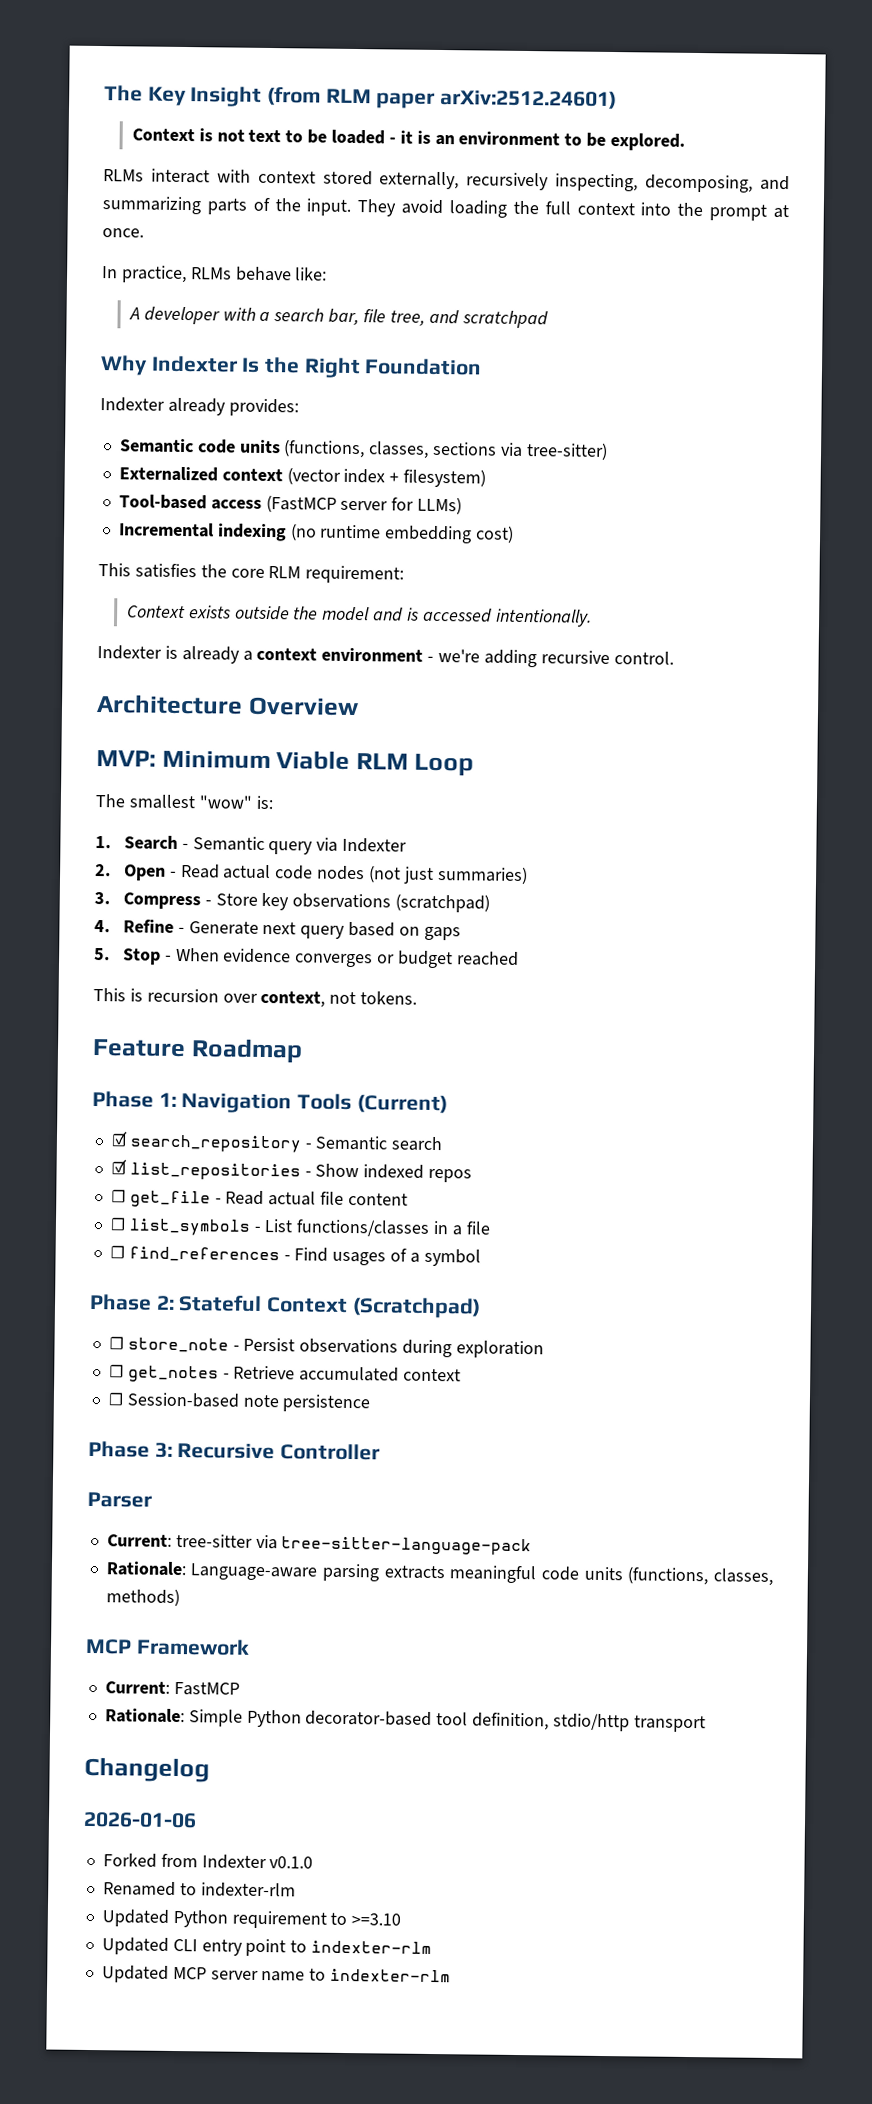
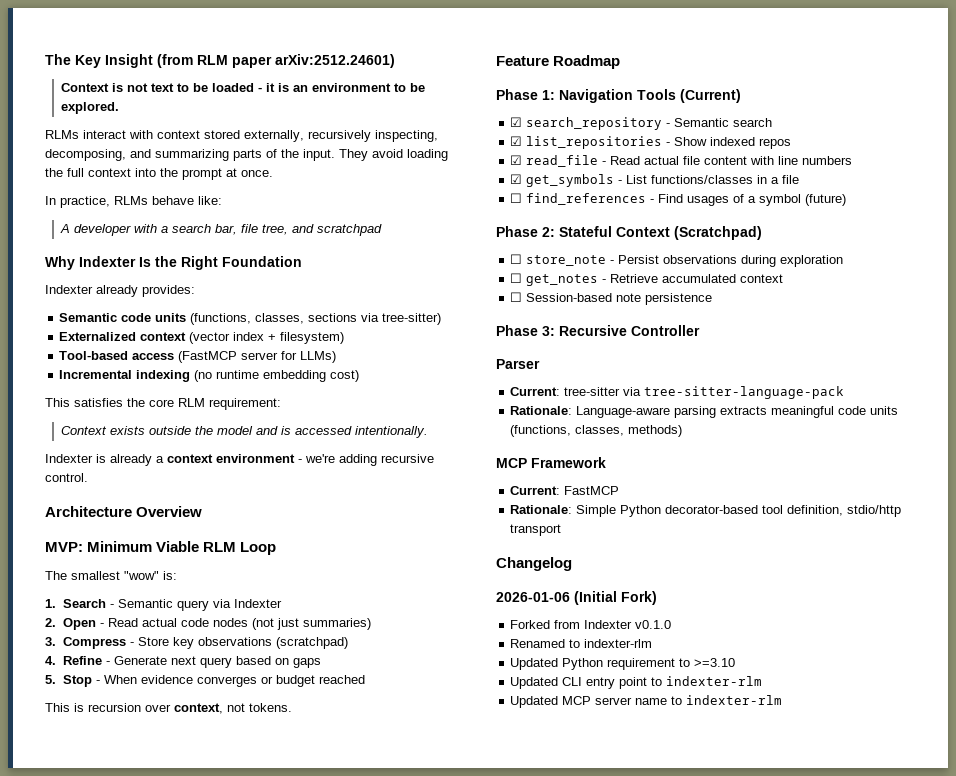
[110,1189,211,1208] ☐ get_file -> [510,155,599,167] ☑ read_file
[109,1217,251,1236] // ☐ list_symbols -> [750,156,853,165] [510,174,615,187] with line numbers // ☑ get_symbols
(481, 1257) none -> [805,194,847,206] (future)
(197, 1820) none -> [574,591,657,605] (Initial Fork)

